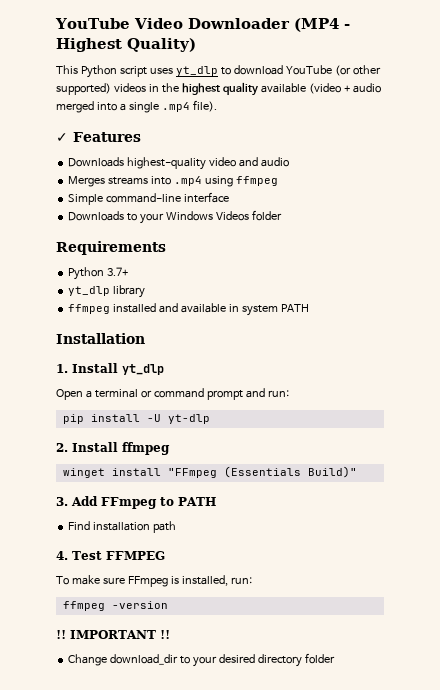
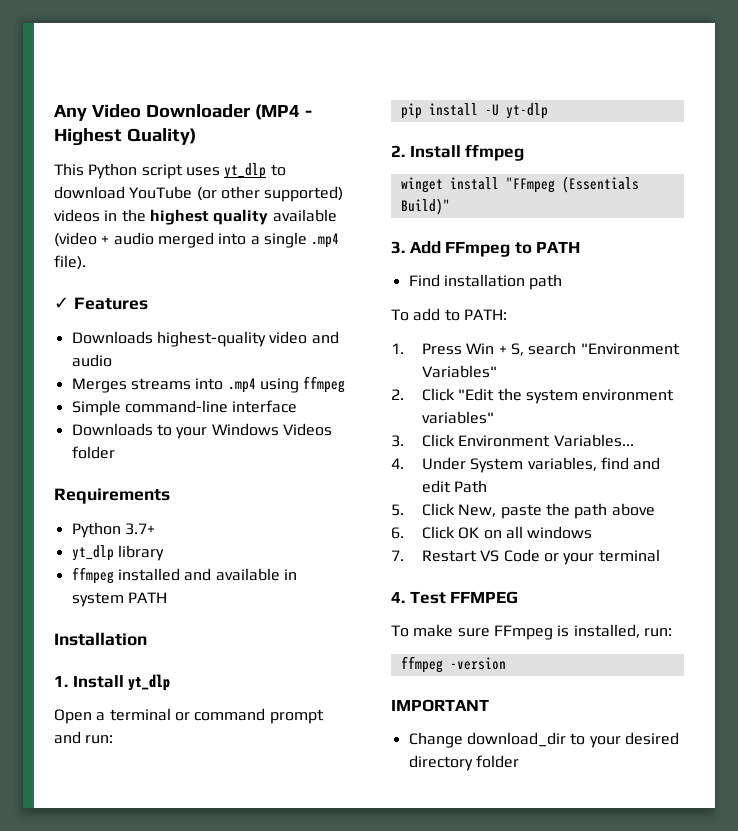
[55,18,130,29] YouTube -> [54,105,87,121] Any
(177, 527) none -> [391,308,507,321] [391,342,680,356] [422,365,498,378] [391,388,675,404] [422,411,495,424] [391,434,634,447] [391,457,661,473] [422,480,488,493] [391,503,655,519] [391,526,593,539] [391,549,660,565] // To add to PATH: // 1. Press Win + S, search "Environment Variables" // 2. Click "Edit the system environment variables" // 3. Click Environment Variables... // 4. Under System variables, find and edit Path // 5. Click New, paste the path above // 6. Click OK on all windows // 7. Restart VS Code or your terminal
[56,630,66,639] !! -> (506, 663) none
[160,630,170,639] !! -> (489, 705) none

